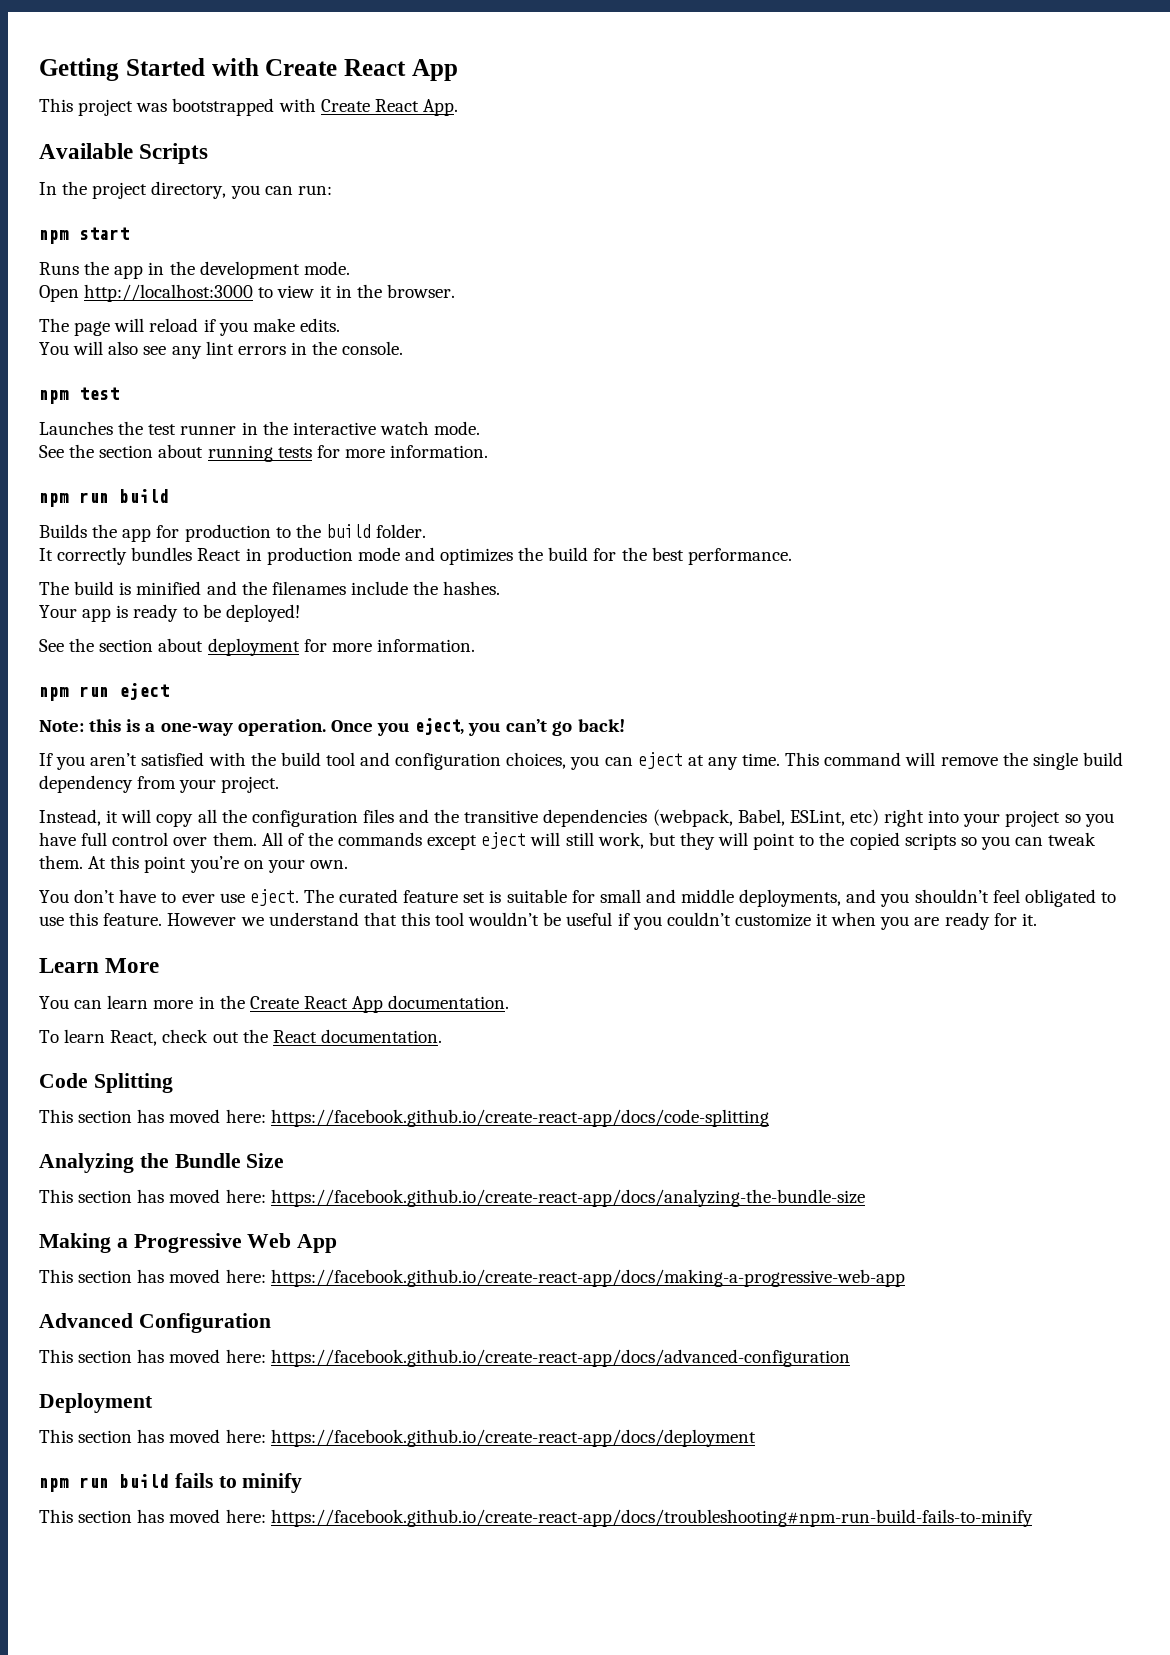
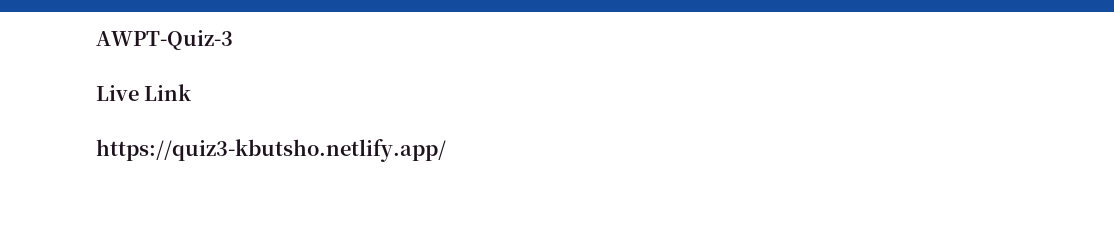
[39,58,458,81] [39,98,458,116] [39,143,209,164] [39,181,332,199] [39,227,129,244] [39,261,350,279] [39,284,455,302] [39,318,340,336] [39,341,404,359] [39,387,119,404] [39,421,481,435] [39,444,489,462] [39,489,169,507] [39,524,427,542] [39,547,792,565] [39,581,501,595] [39,604,300,622] [39,638,475,656] [39,683,169,701] [39,718,625,736] [39,752,1123,770] [39,775,280,793] [39,809,1114,827] [39,832,1097,850] [39,855,348,873] [39,889,1116,907] [39,912,1037,930] [39,958,160,973] [39,995,510,1013] [39,1029,442,1046] [39,1073,173,1093] [39,1109,769,1127] [39,1153,285,1173] [39,1189,865,1207] [39,1233,338,1253] [39,1269,905,1287] [39,1313,271,1333] [39,1349,850,1367] [39,1393,153,1413] [39,1429,756,1447] [39,1473,303,1493] [39,1509,1033,1527] Getting Started with Create React App // This project was bootstrapped with Create React App. // Available Scripts // In the project directory, you can run: // npm start // Runs the app in the development mode. // Open http://localhost:3000 to view it in the browser. // The page will reload if you make edits. // You will also see any lint errors in the console. // npm test // Launches the test runner in the interactive watch mode. // See the section about running tests for more information. // npm run build // Builds the app for production to the build folder. // It correctly bundles React in production mode and optimizes the build for the best performance. // The build is minified and the filenames include the hashes. // Your app is ready to be deployed! // See the section about deployment for more information. // npm run eject // Note: this is a one-way operation. Once you eject, you can’t go back! // If you aren’t satisfied with the build tool and configuration choices, you can eject at any time. This command will remove the single build dependency from your project. // Instead, it will copy all the configuration files and the transitive dependencies (webpack, Babel, ESLint, etc) right into your project so you have full control over them. All of the commands except eject will still work, but they will point to the copied scripts so you can tweak them. At this point you’re on your own. // You don’t have to ever use eject. The curated feature set is suitable for small and middle deployments, and you shouldn’t feel obligated to use this feature. However we understand that this tool wouldn’t be useful if you couldn’t customize it when you are ready for it. // Learn More // You can learn more in the Create React App documentation. // To learn React, check out the React documentation. // Code Splitting // This section has moved here: https://facebook.github.io/create-react-app/docs/code-splitting // Analyzing the Bundle Size // This section has moved here: https://facebook.github.io/create-react-app/docs/analyzing-the-bundle-size // Making a Progressive Web App // This section has moved here: https://facebook.github.io/create-react-app/docs/making-a-progressive-web-app // Advanced Configuration // This section has moved here: https://facebook.github.io/create-react-app/docs/advanced-configuration // Deployment // This section has moved here: https://facebook.github.io/create-react-app/docs/deployment // npm run build fails to minify // This section has moved here: https://facebook.github.io/create-react-app/docs/troubleshooting#npm-run-build-fails-to-minify -> [96,30,233,50] [96,84,192,101] [96,139,446,162] AWPT-Quiz-3 // Live Link // https://quiz3-kbutsho.netlify.app/

